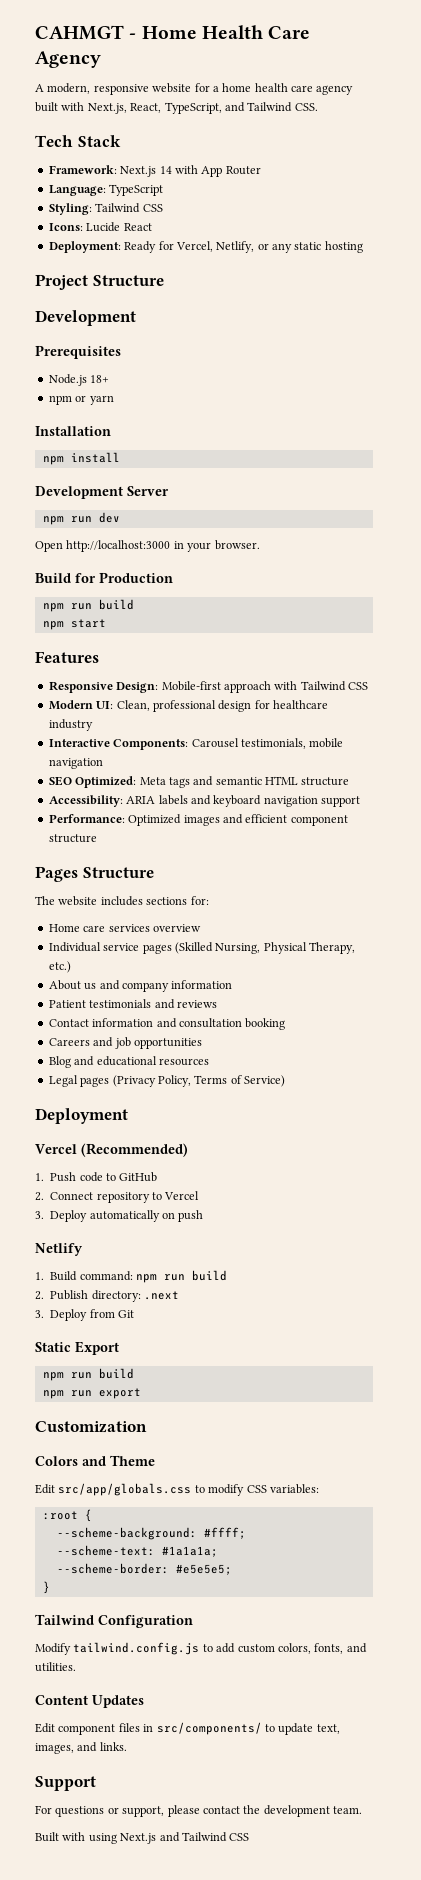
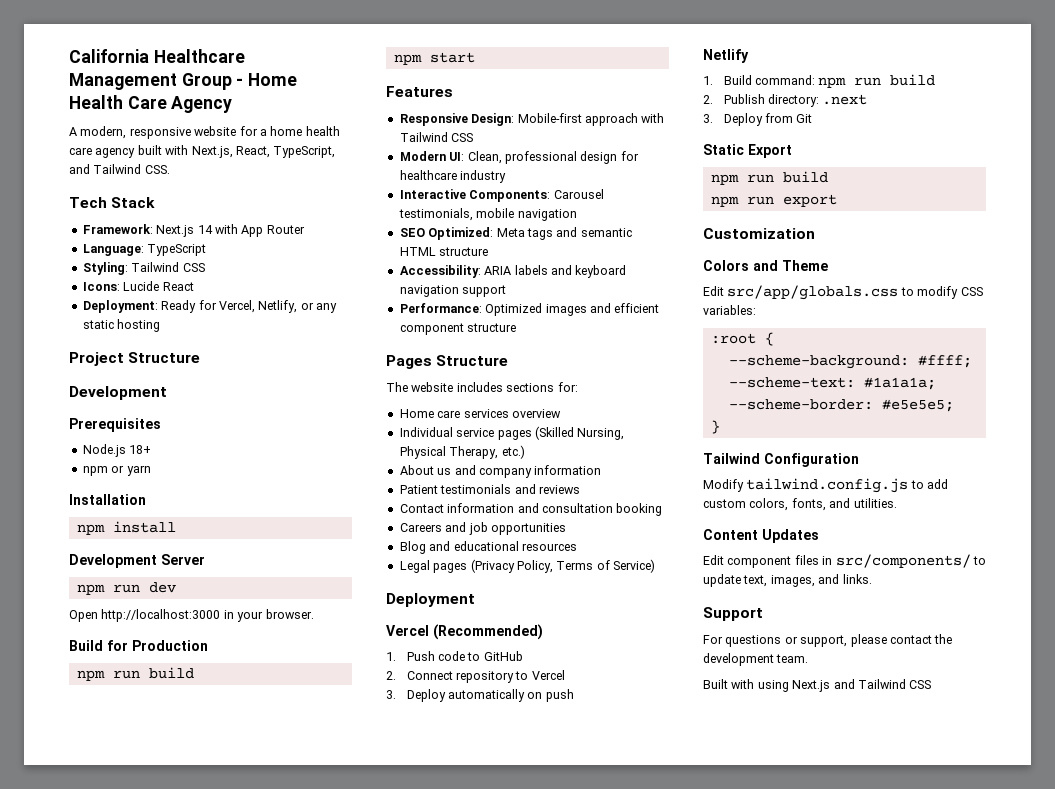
[35,25,124,40] CAHMGT -> [69,49,245,63] [69,73,232,90] California Healthcare Management Group

